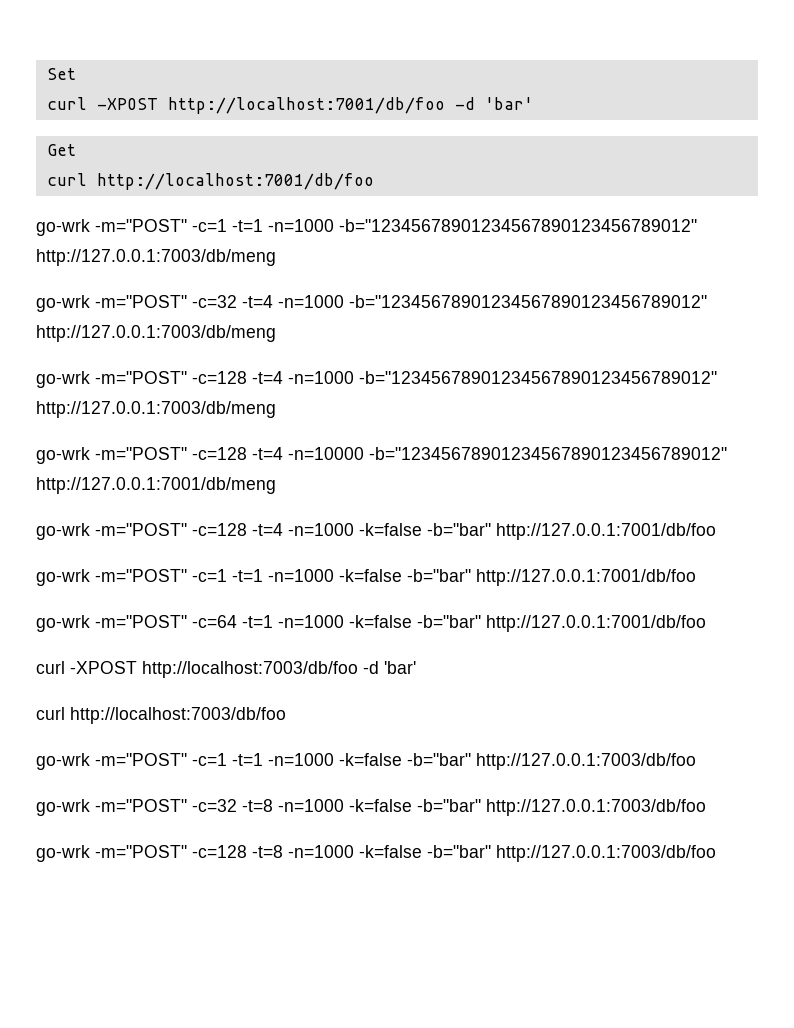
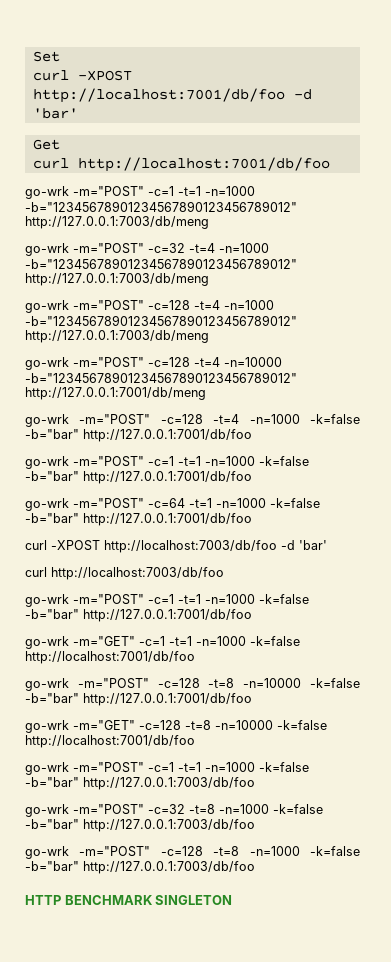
(286, 715) none -> [25,594,309,607] [25,609,252,622] [25,636,300,649] [25,651,195,664] [25,678,361,691] [25,693,252,706] [25,720,327,733] [25,735,195,748] // go-wrk -m="POST" -c=1 -t=1 -n=1000 -k=false -b="bar" http://127.0.0.1:7001/db/foo // go-wrk -m="GET" -c=1 -t=1 -n=1000 -k=false http://localhost:7001/db/foo // go-wrk -m="POST" -c=128 -t=8 -n=10000 -k=false -b="bar" http://127.0.0.1:7001/db/foo // go-wrk -m="GET" -c=128 -t=8 -n=10000 -k=false http://localhost:7001/db/foo
(716, 853) none -> [25,895,233,905] // HTTP BENCHMARK SINGLETON

